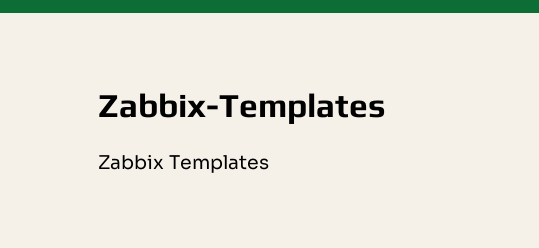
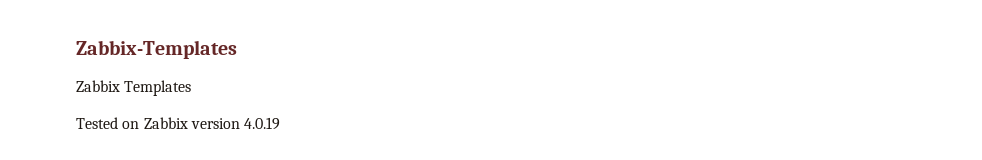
(270, 164) none -> [76,117,281,130] // Tested on Zabbix version 4.0.19

